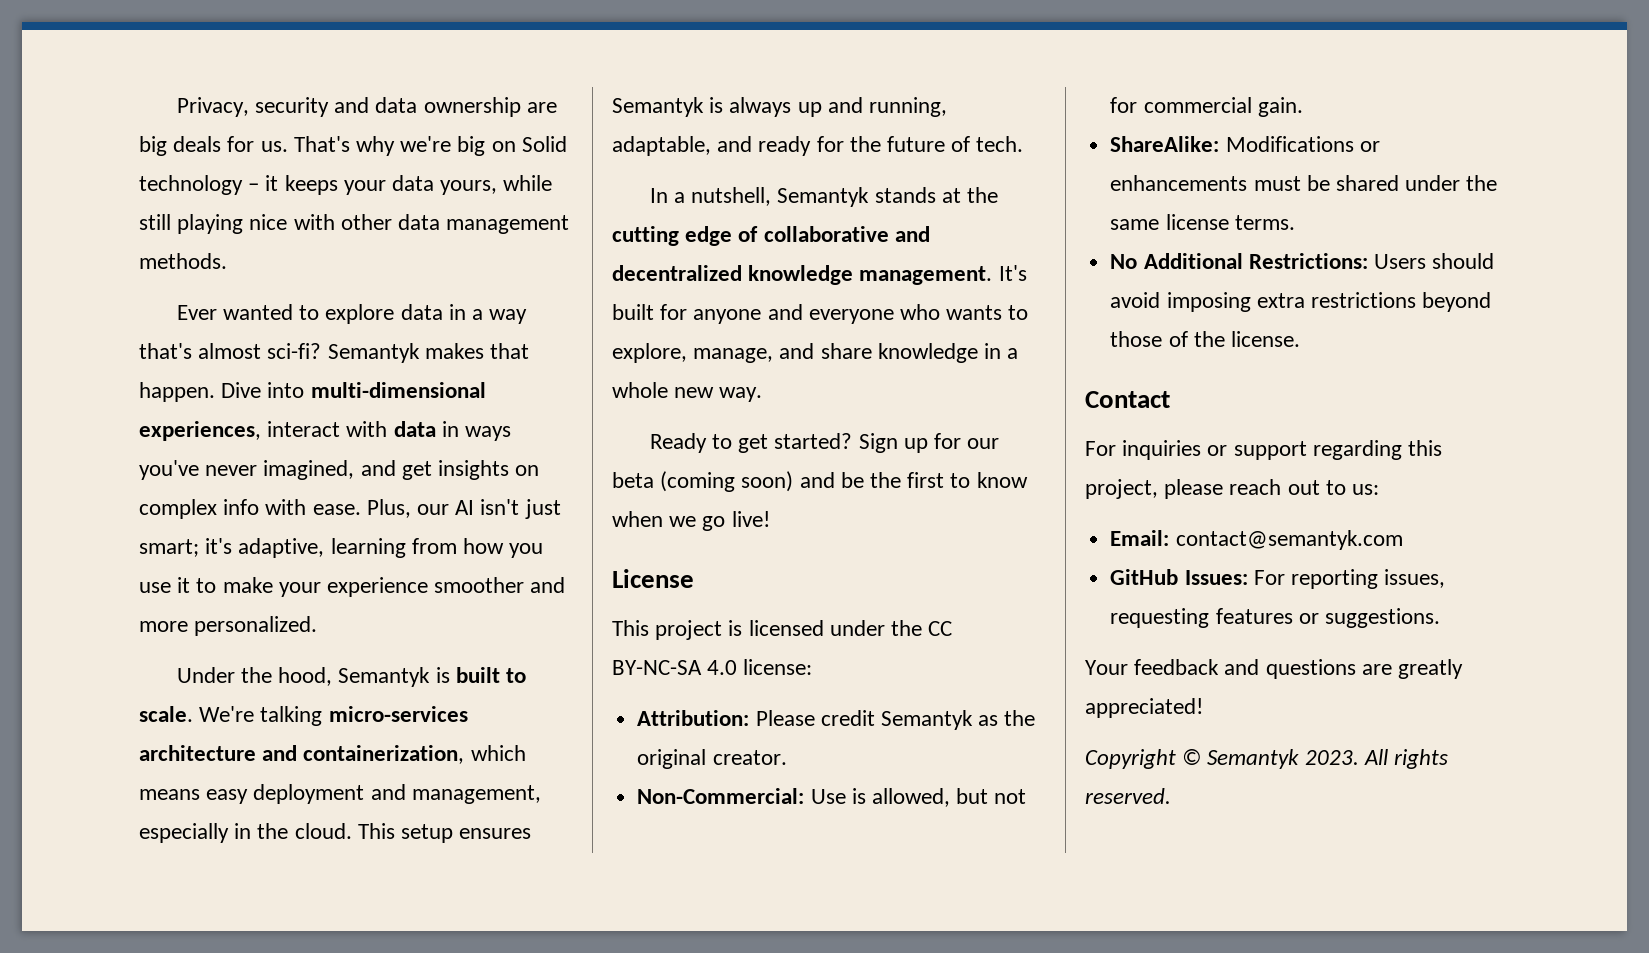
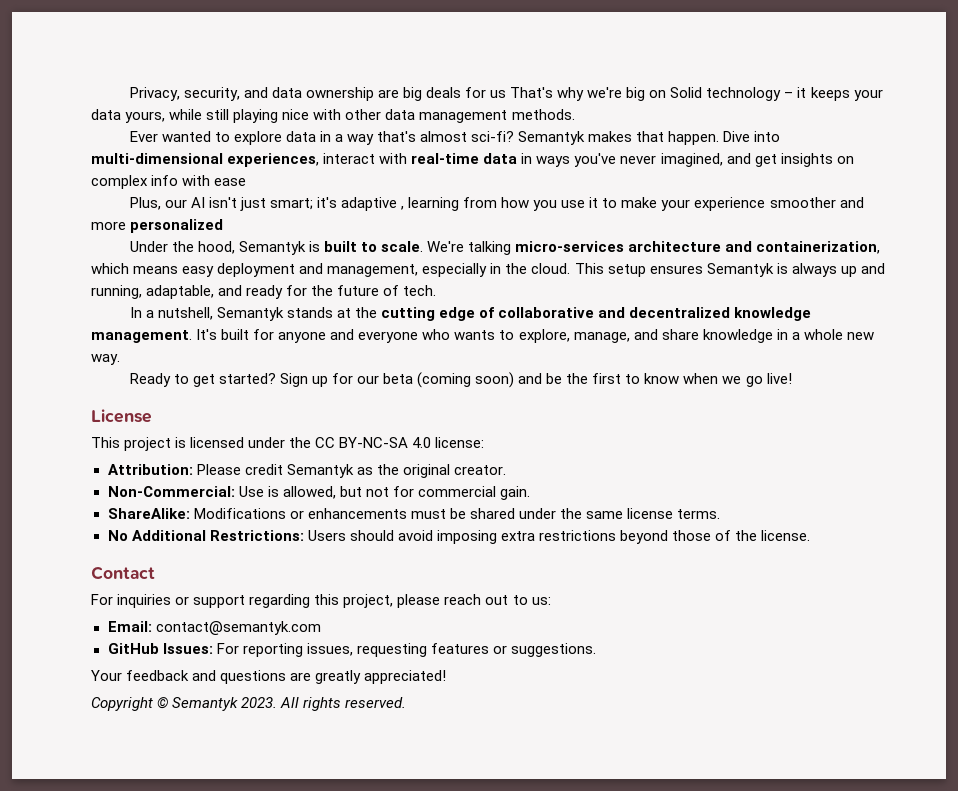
[254,97,329,117] security -> [183,87,240,101] security,
[260,141,288,152] us. -> [490,90,507,98] us
(388, 429) none -> [411,153,480,164] real-time
[312,504,361,515] ease. -> [214,178,247,186] ease //
[238,538,325,558] adaptive, -> [340,197,404,211] adaptive ,
[194,616,318,636] personalized. -> [130,219,224,233] personalized

